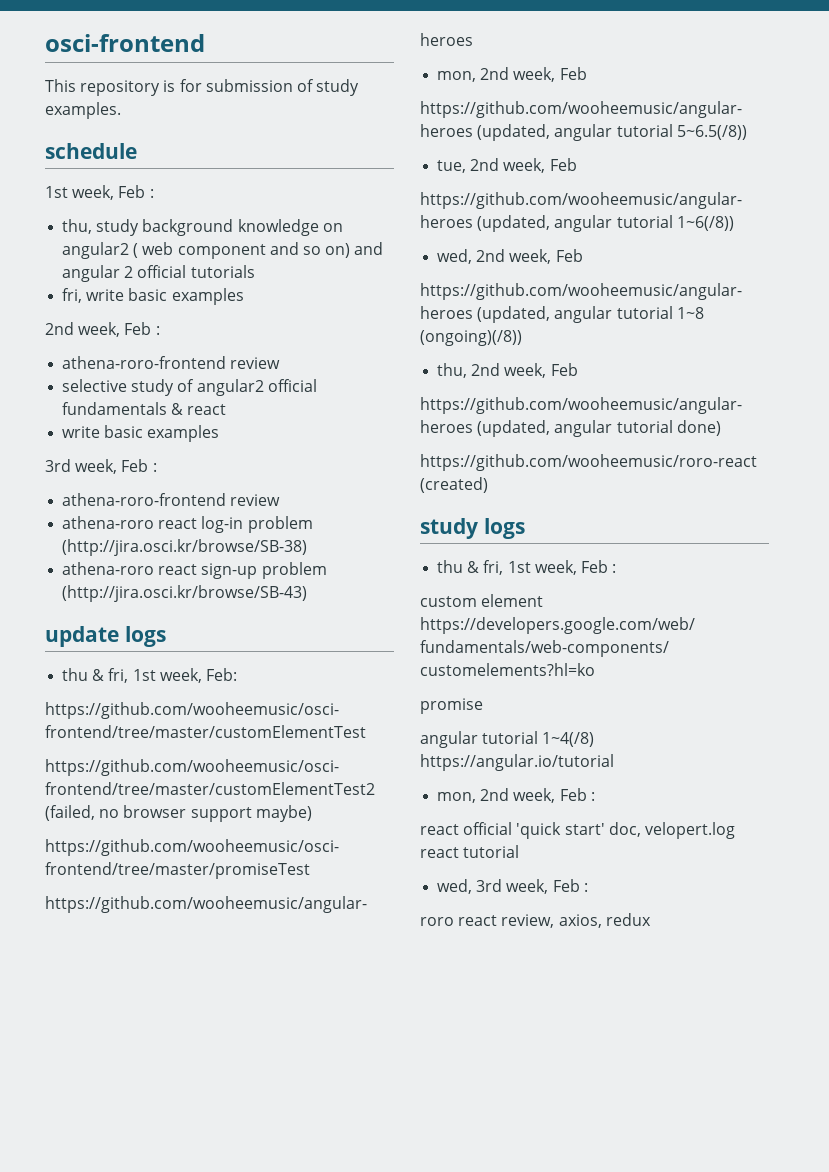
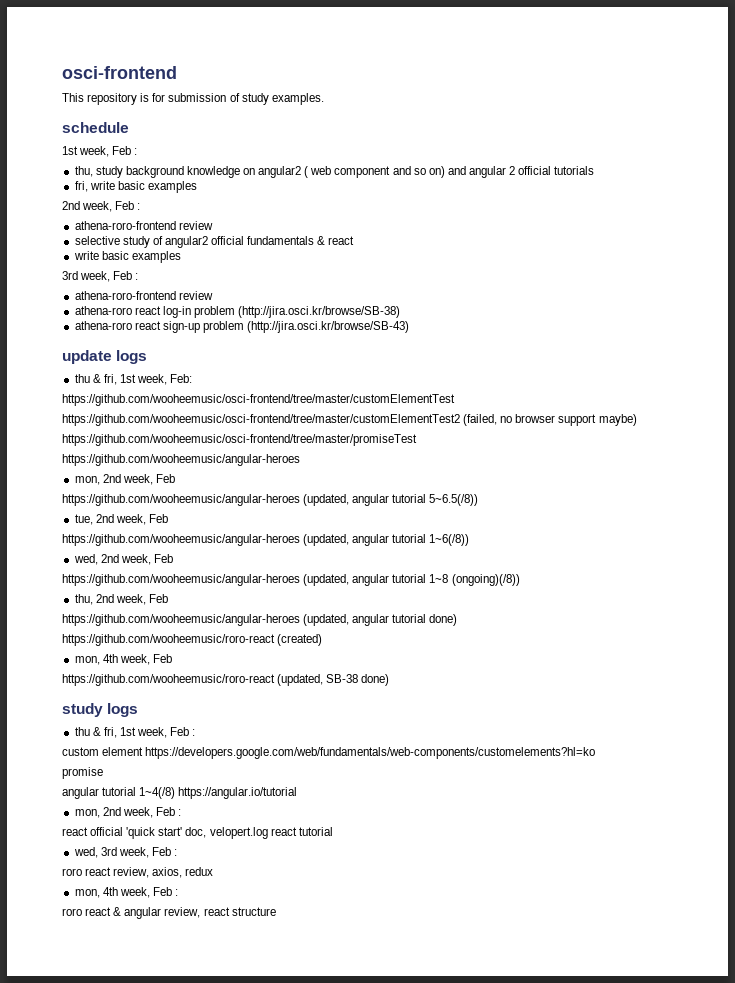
(488, 485) none -> [74,654,172,665] [62,674,390,686] // mon, 4th week, Feb // https://github.com/wooheemusic/roro-react (updated, SB-38 done)
(651, 919) none -> [74,887,179,898] [62,907,276,919] // mon, 4th week, Feb : // roro react & angular review, react structure

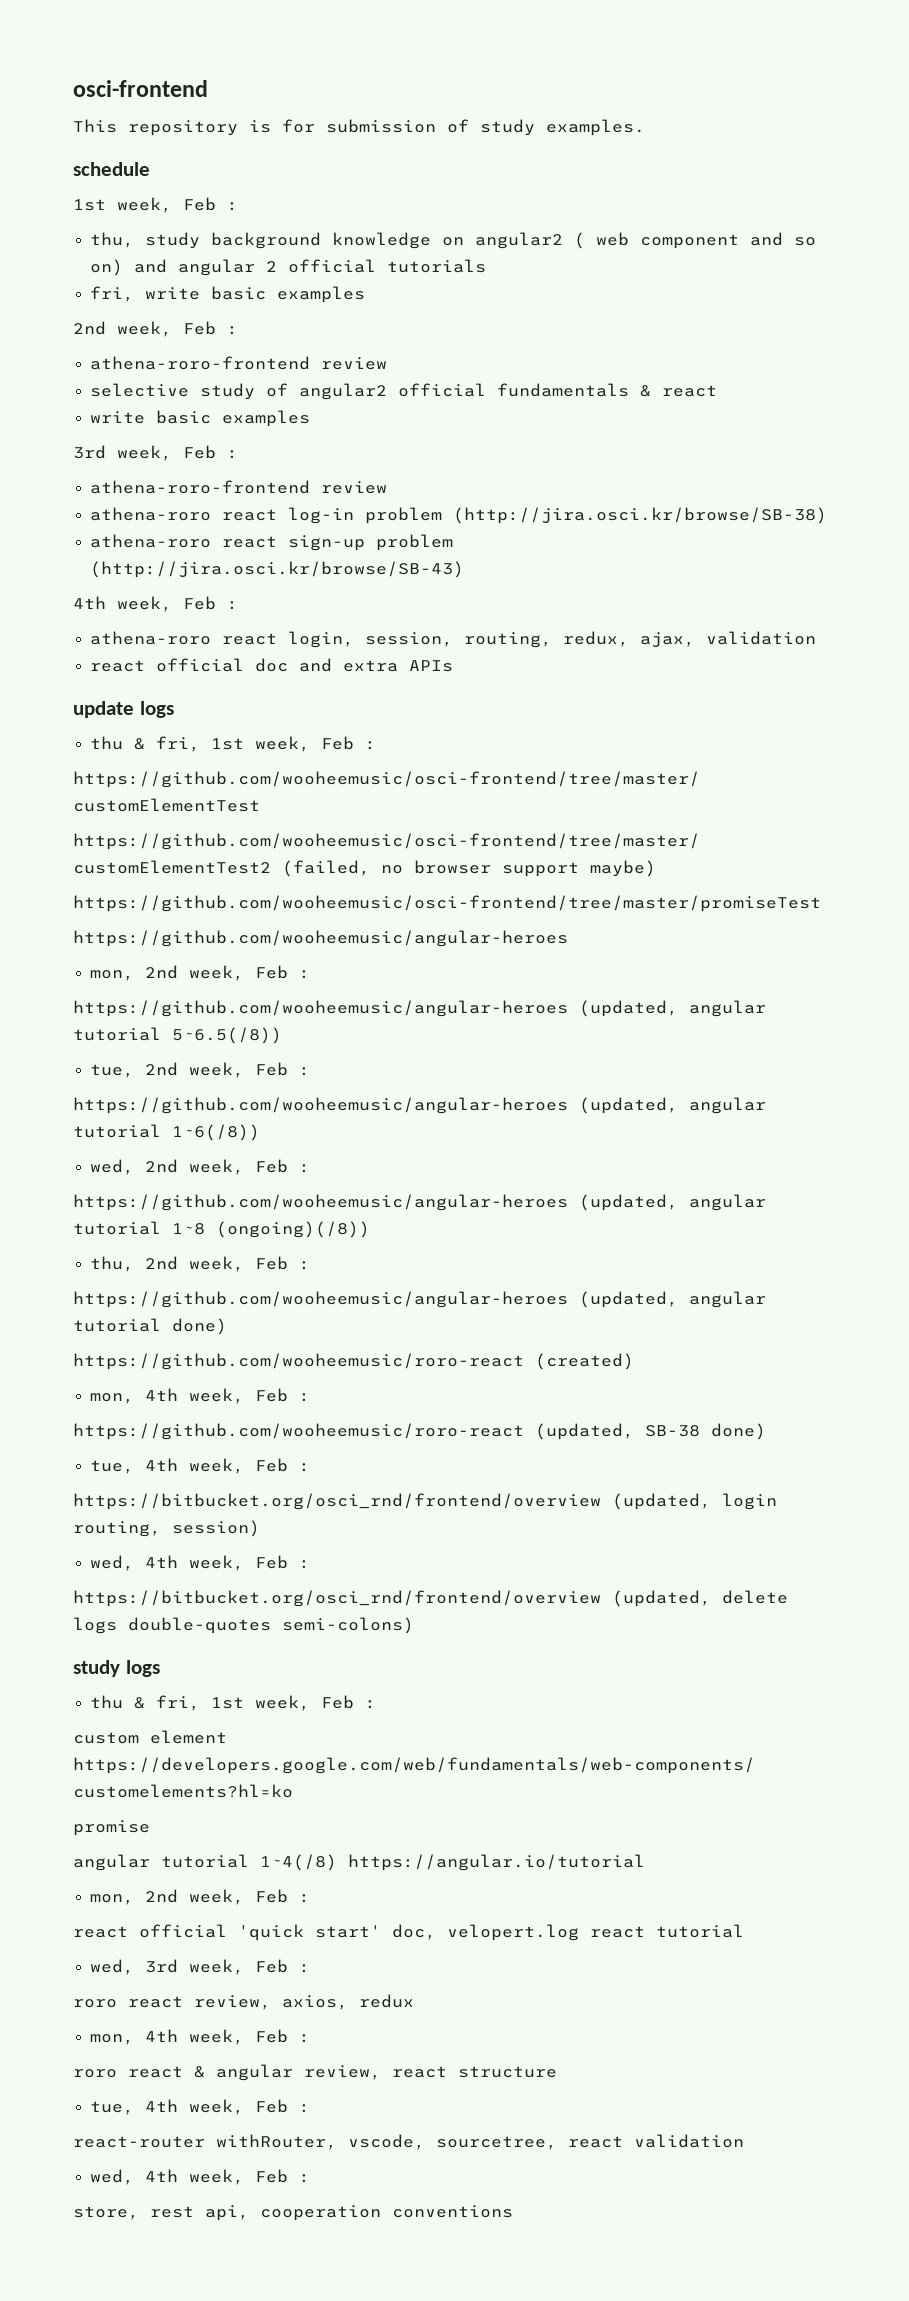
(410, 327) none -> [73,596,238,612] [90,631,817,648] [90,658,454,672] // 4th week, Feb : // athena-roro react login, session, routing, redux, ajax, validation // react official doc and extra APIs
[170,374,193,383] Feb: -> [321,736,377,750] Feb :
(175, 478) none -> [299,970,311,979] :
(168, 518) none -> [299,1067,311,1076] :
(173, 558) none -> [299,1164,311,1173] :
(168, 598) none -> [299,1261,311,1270] :
(172, 658) none -> [299,1393,311,1402] :
(390, 680) none -> [90,1458,311,1474] [73,1493,777,1510] [73,1520,260,1537] [90,1555,311,1571] [73,1590,788,1607] [73,1617,414,1634] // tue, 4th week, Feb : // https://bitbucket.org/osci_rnd/frontend/overview (updated, login routing, session) // wed, 4th week, Feb : // https://bitbucket.org/osci_rnd/frontend/overview (updated, delete logs double-quotes semi-colons)
(276, 911) none -> [90,2099,311,2115] [73,2134,744,2150] [90,2169,311,2185] [73,2205,513,2221] // tue, 4th week, Feb : // react-router withRouter, vscode, sourcetree, react validation // wed, 4th week, Feb : // store, rest api, cooperation conventions

